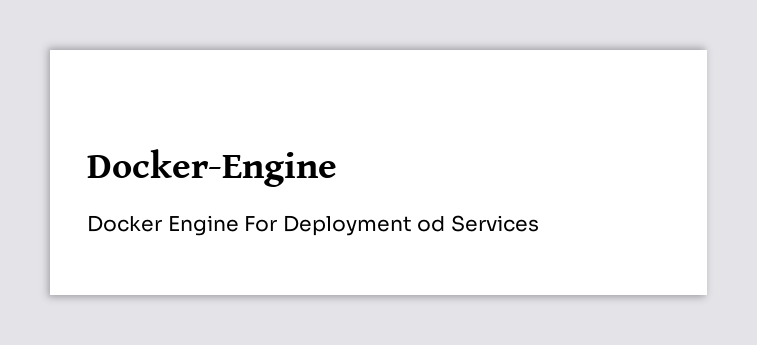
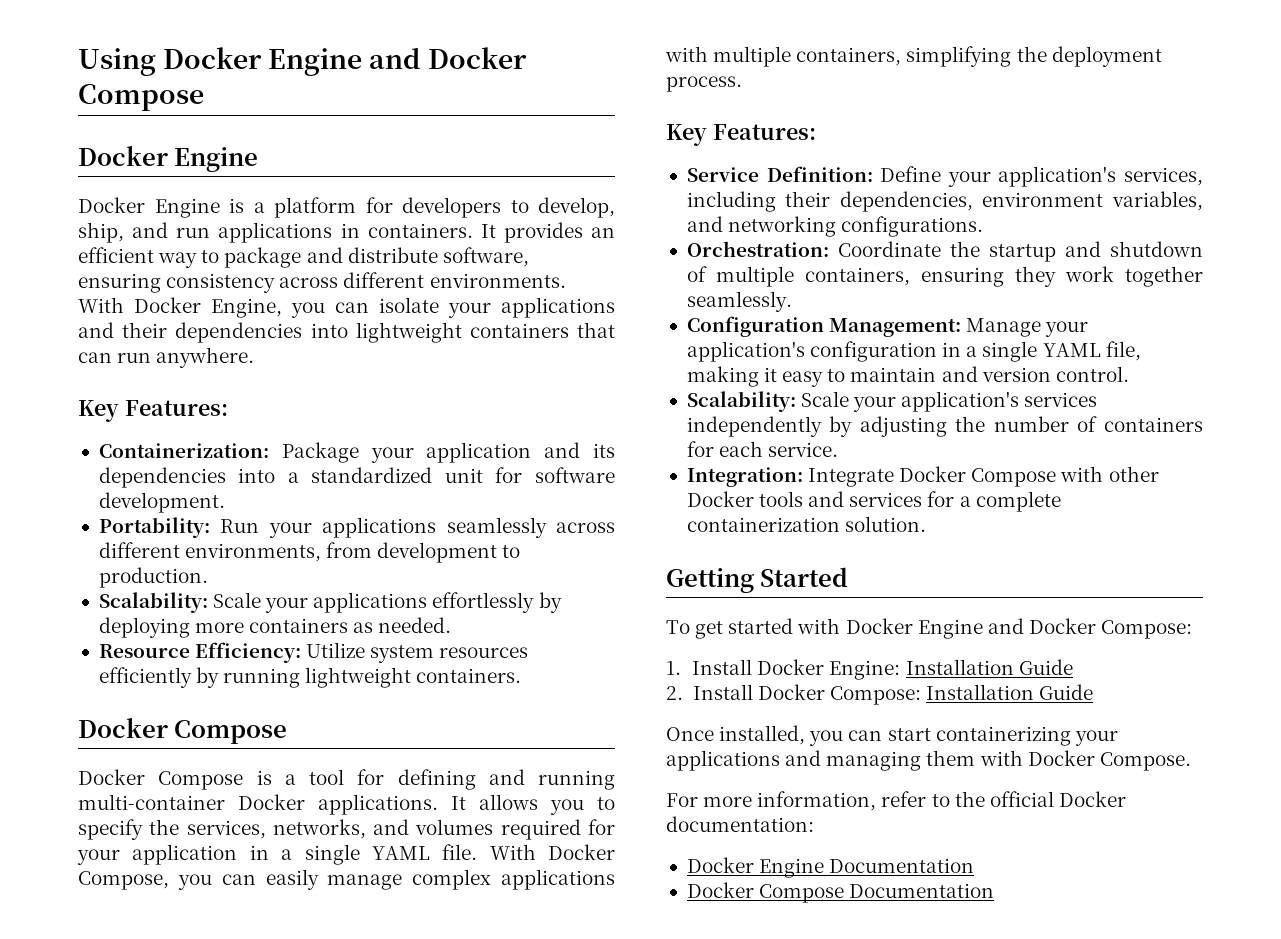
[87,149,337,187] [87,215,539,236] Docker-Engine // Docker Engine For Deployment od Services -> [78,47,527,76] [78,84,204,111] [78,146,259,172] [78,197,615,218] [78,222,615,243] [78,247,529,268] [78,272,566,293] [78,297,615,318] [78,322,615,343] [78,347,255,368] [78,400,228,422] [98,442,615,463] [98,467,615,488] [98,492,225,513] [98,517,616,538] [98,542,521,563] [98,567,208,588] [98,592,562,613] [98,617,452,638] [98,642,529,663] [98,667,522,688] [78,718,288,744] [78,769,615,790] [78,794,615,815] [78,819,615,840] [77,844,615,865] [78,869,615,890] [665,46,1162,67] [666,76,742,92] [666,124,816,146] [686,166,1203,187] [686,191,1203,212] [686,216,984,237] [686,241,1203,262] [686,266,1203,287] [686,291,792,312] [686,316,1089,337] [686,341,1141,362] [686,366,1129,387] [686,391,1098,412] [686,416,1203,437] [686,441,839,457] [686,466,1159,487] [686,491,1061,512] [686,516,927,532] [666,567,849,593] [666,618,1193,639] [666,659,1073,680] [666,684,1094,705] [666,725,1118,746] [666,750,1191,771] [666,791,1126,811] [666,816,814,832] [686,857,975,878] [686,882,995,903] Using Docker Engine and Docker Compose // Docker Engine // Docker Engine is a platform for developers to develop, ship, and run applications in containers. It provides an efficient way to package and distribute software, ensuring consistency across different environments. With Docker Engine, you can isolate your applications and their dependencies into lightweight containers that can run anywhere. // Key Features: // Containerization: Package your application and its dependencies into a standardized unit for software development. // Portability: Run your applications seamlessly across different environments, from development to production. // Scalability: Scale your applications effortlessly by deploying more containers as needed. // Resource Efficiency: Utilize system resources efficiently by running lightweight containers. // Docker Compose // Docker Compose is a tool for defining and running multi-container Docker applications. It allows you to specify the services, networks, and volumes required for your application in a single YAML file. With Docker Compose, you can easily manage complex applications with multiple containers, simplifying the deployment process. // Key Features: // Service Definition: Define your application's services, including their dependencies, environment variables, and networking configurations. // Orchestration: Coordinate the startup and shutdown of multiple containers, ensuring they work together seamlessly. // Configuration Management: Manage your application's configuration in a single YAML file, making it easy to maintain and version control. // Scalability: Scale your application's services independently by adjusting the number of containers for each service. // Integration: Integrate Docker Compose with other Docker tools and services for a complete containerization solution. // Getting Started // To get started with Docker Engine and Docker Compose: // 1. Install Docker Engine: Installation Guide // 2. Install Docker Compose: Installation Guide // Once installed, you can start containerizing your applications and managing them with Docker Compose. // For more information, refer to the official Docker documentation: // Docker Engine Documentation // Docker Compose Documentation

